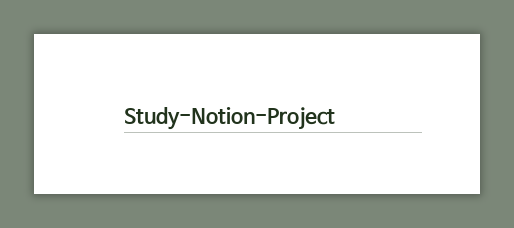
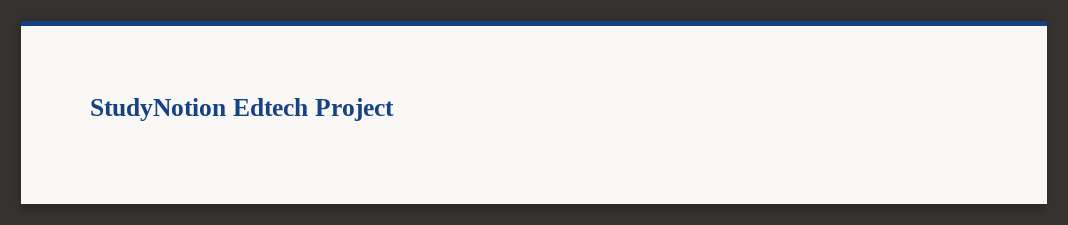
[124,107,335,130] Study-Notion-Project -> [90,98,394,121] StudyNotion Edtech Project

